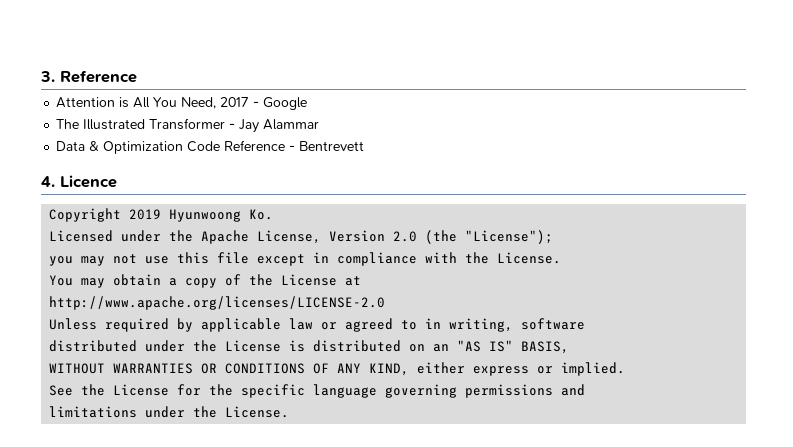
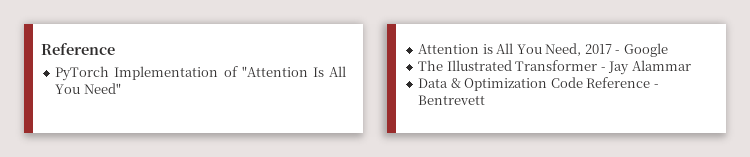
[40,70,137,83] 3. Reference -> [41,43,115,55] [55,66,346,81] [55,83,121,94] Reference // PyTorch Implementation of "Attention Is All You Need"
[41,175,117,188] [49,208,274,222] [49,230,554,244] [49,252,562,266] [49,274,362,288] [49,296,386,310] [49,318,586,332] [49,340,570,354] [49,362,626,376] [49,384,586,398] [49,406,290,418] // 4. Licence // Copyright 2019 Hyunwoong Ko. // Licensed under the Apache License, Version 2.0 (the "License"); // you may not use this file except in compliance with the License. // You may obtain a copy of the License at // http://www.apache.org/licenses/LICENSE-2.0 // Unless required by applicable law or agreed to in writing, software // distributed under the License is distributed on an "AS IS" BASIS, // WITHOUT WARRANTIES OR CONDITIONS OF ANY KIND, either express or implied. // See the License for the specific language governing permissions and // limitations under the License. -> (486, 100) none

